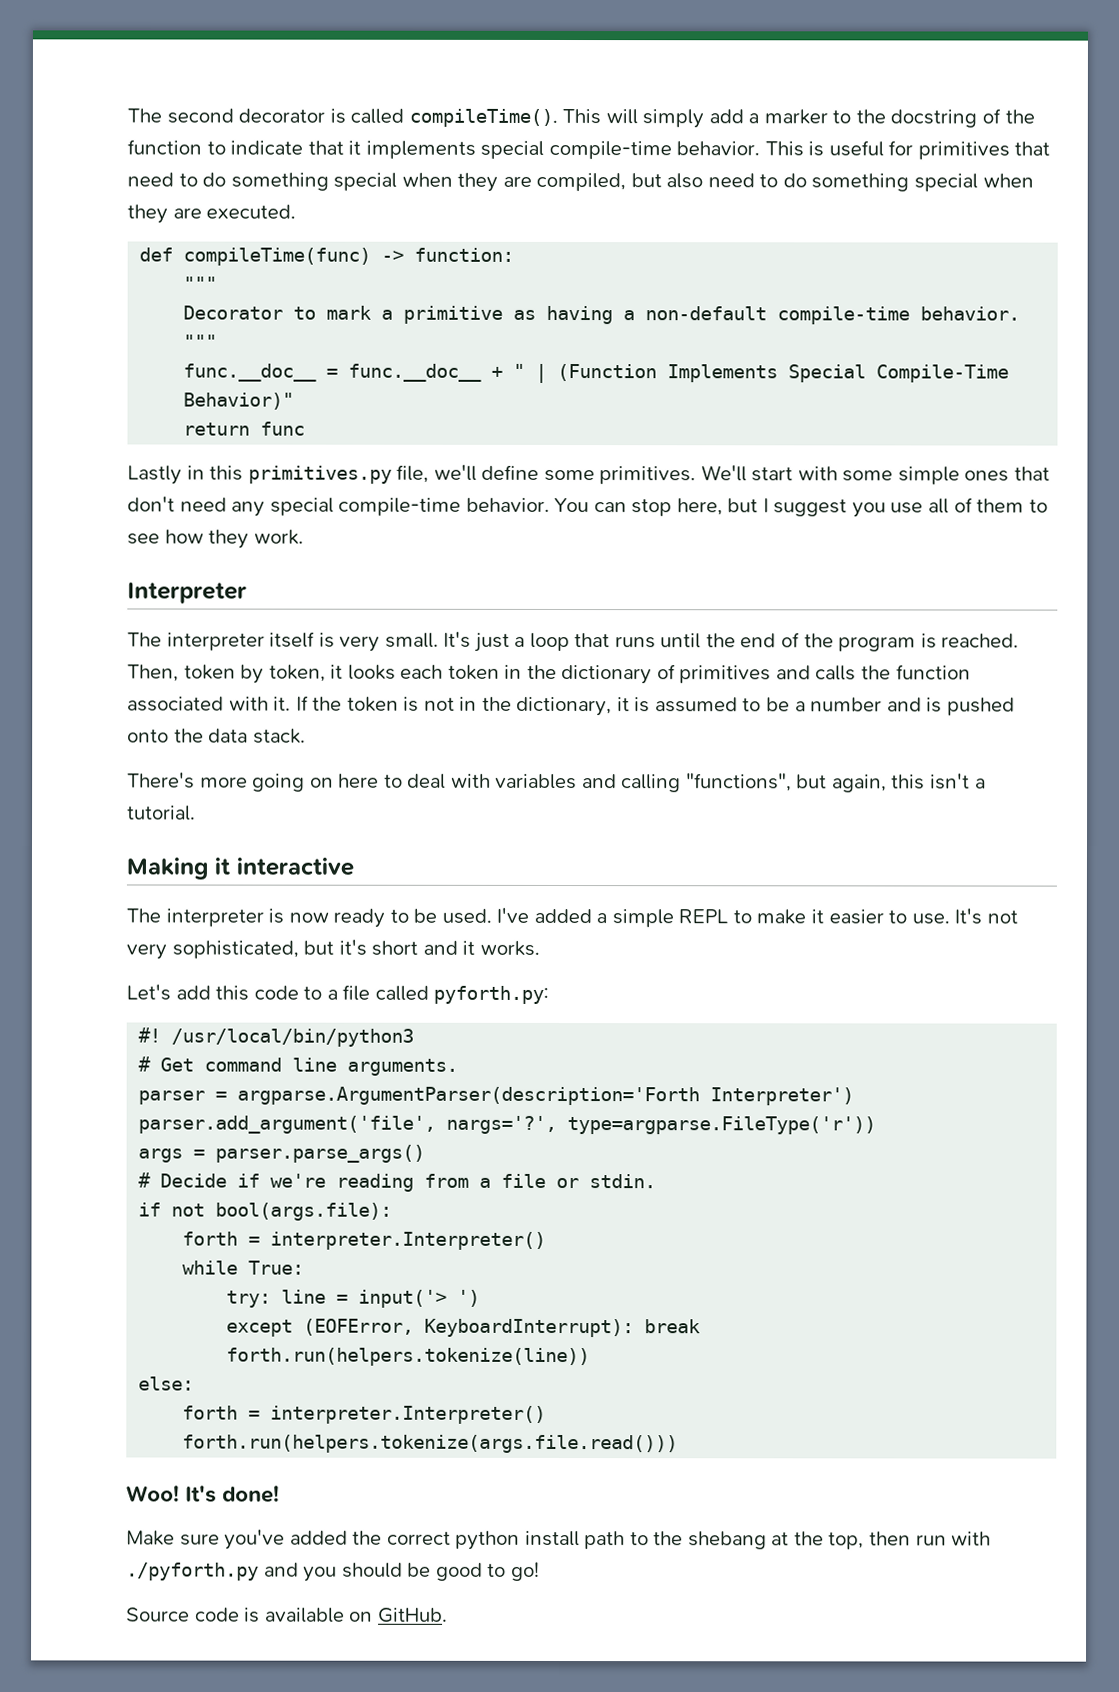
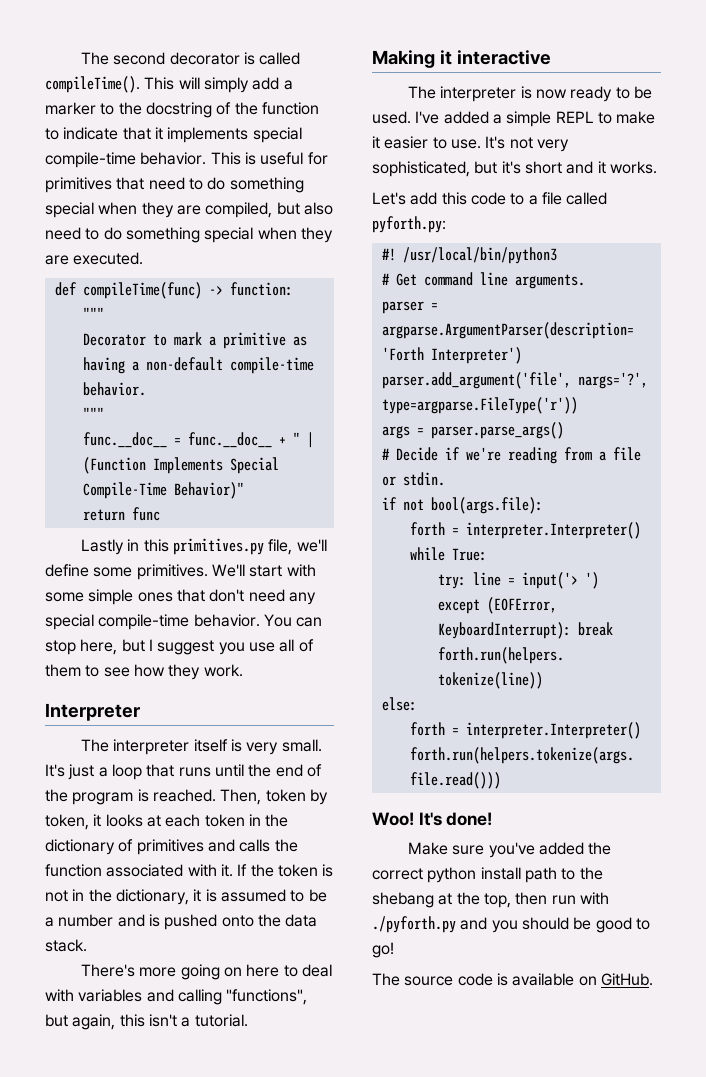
(396, 672) none -> [146,815,161,827] at
[126,1607,190,1622] Source -> [372,973,454,986] The source

